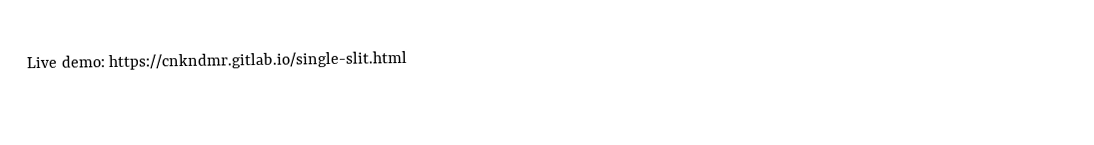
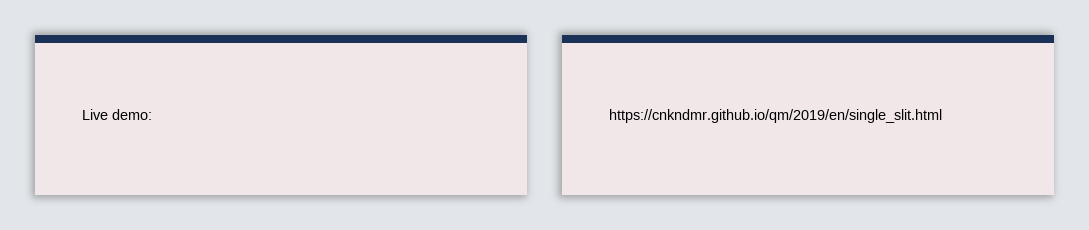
[108,50,408,71] https://cnkndmr.gitlab.io/single-slit.html -> [609,109,942,123] https://cnkndmr.github.io/qm/2019/en/single_slit.html

